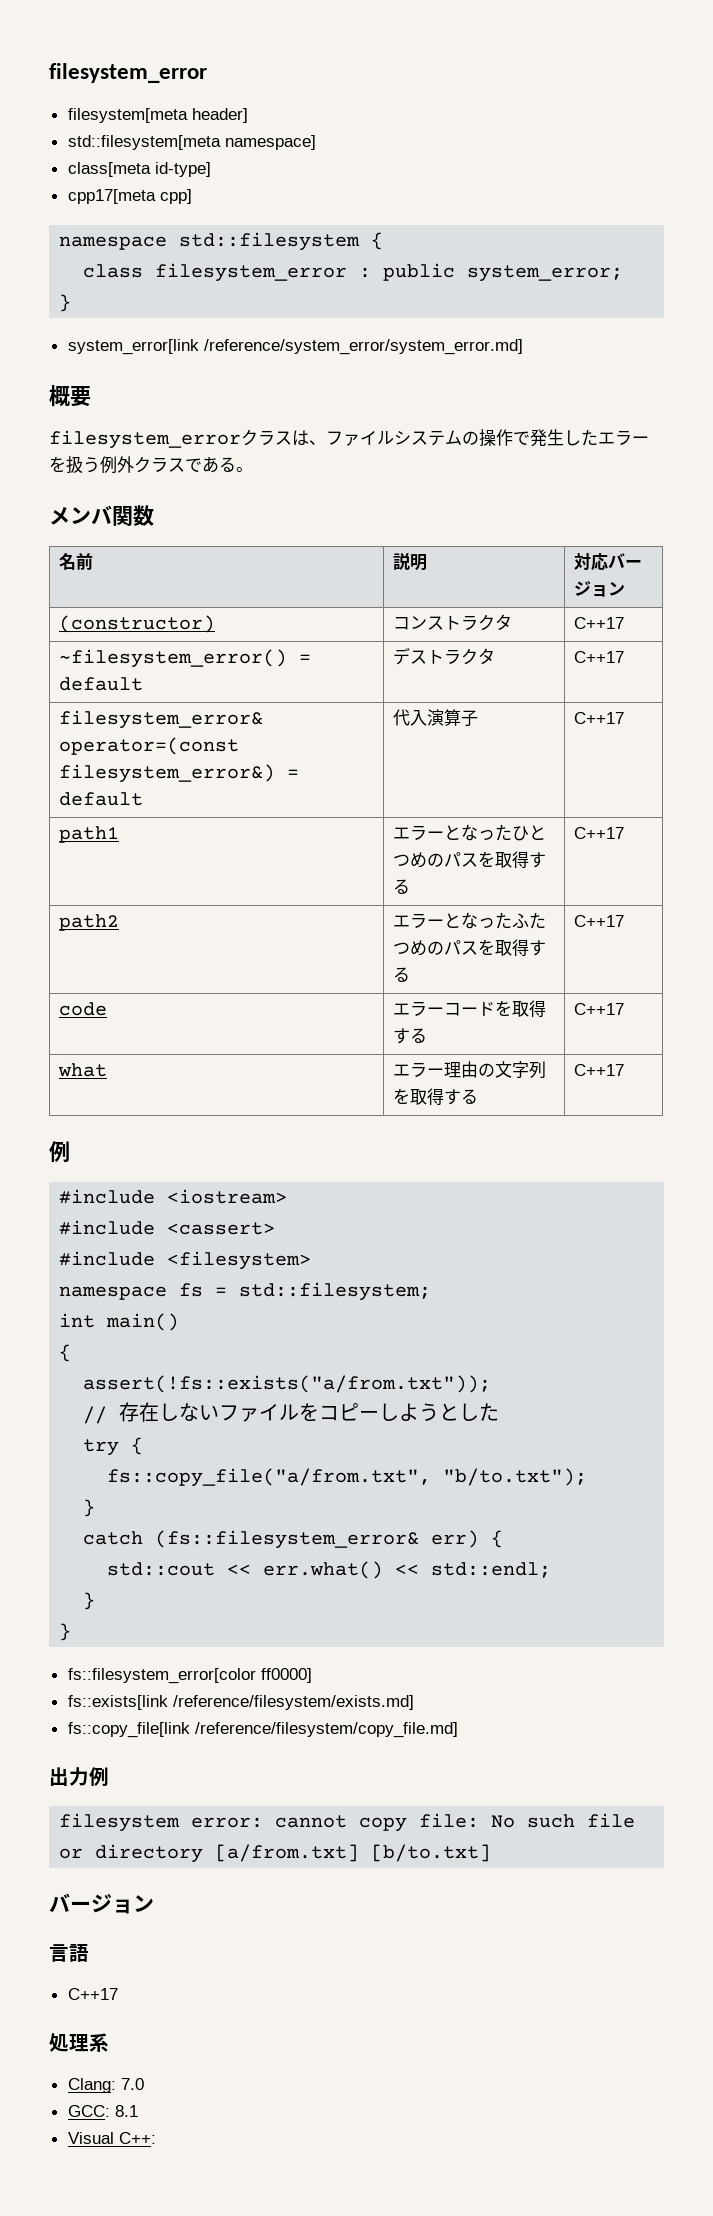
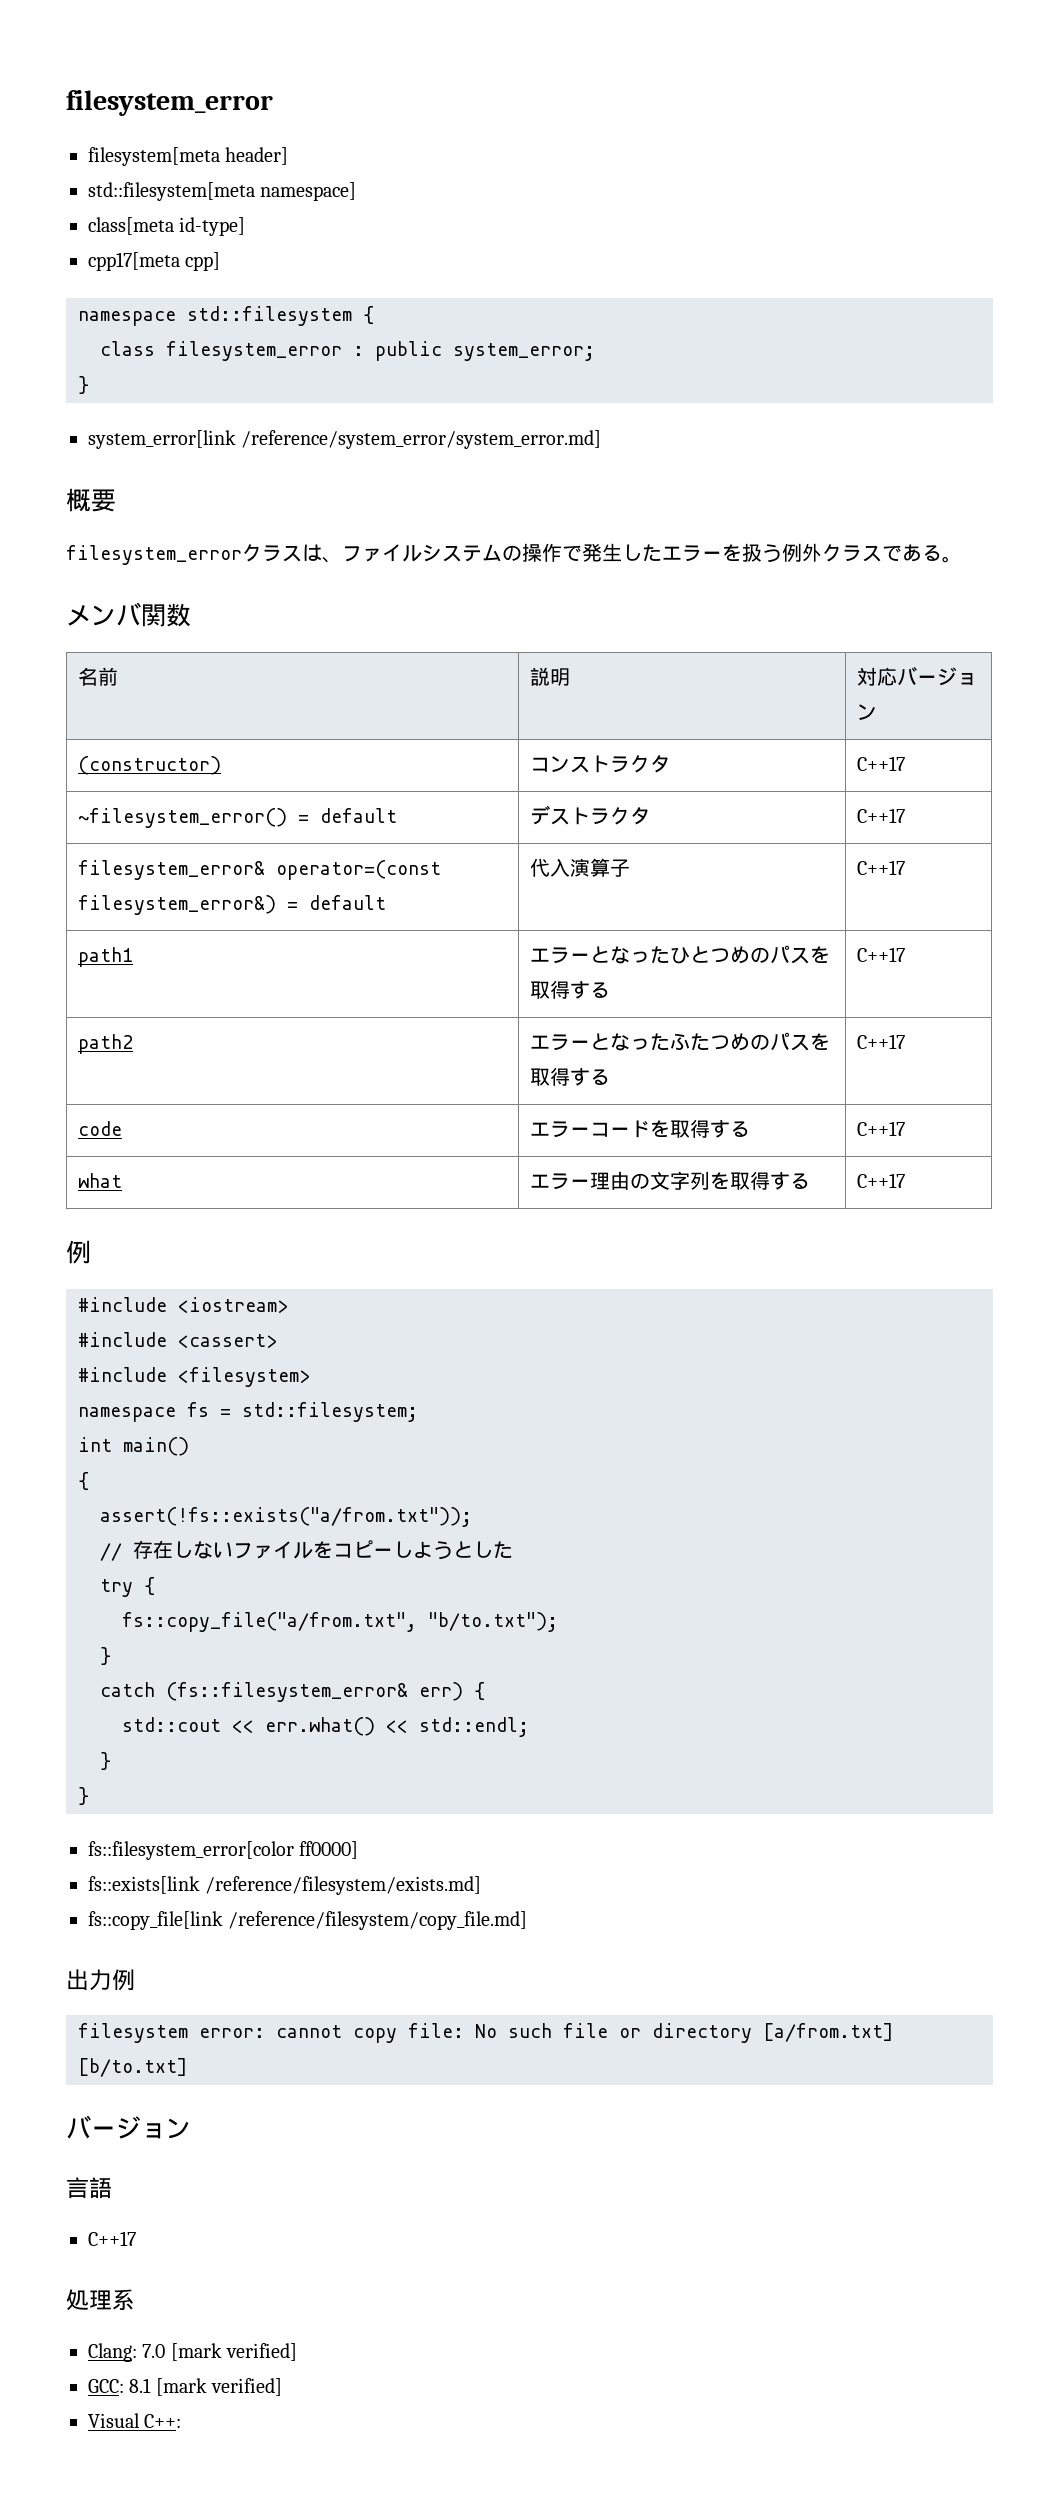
(144, 2084) none -> [170,2343,298,2361] [mark verified]
(138, 2111) none -> [155,2378,283,2396] [mark verified]

